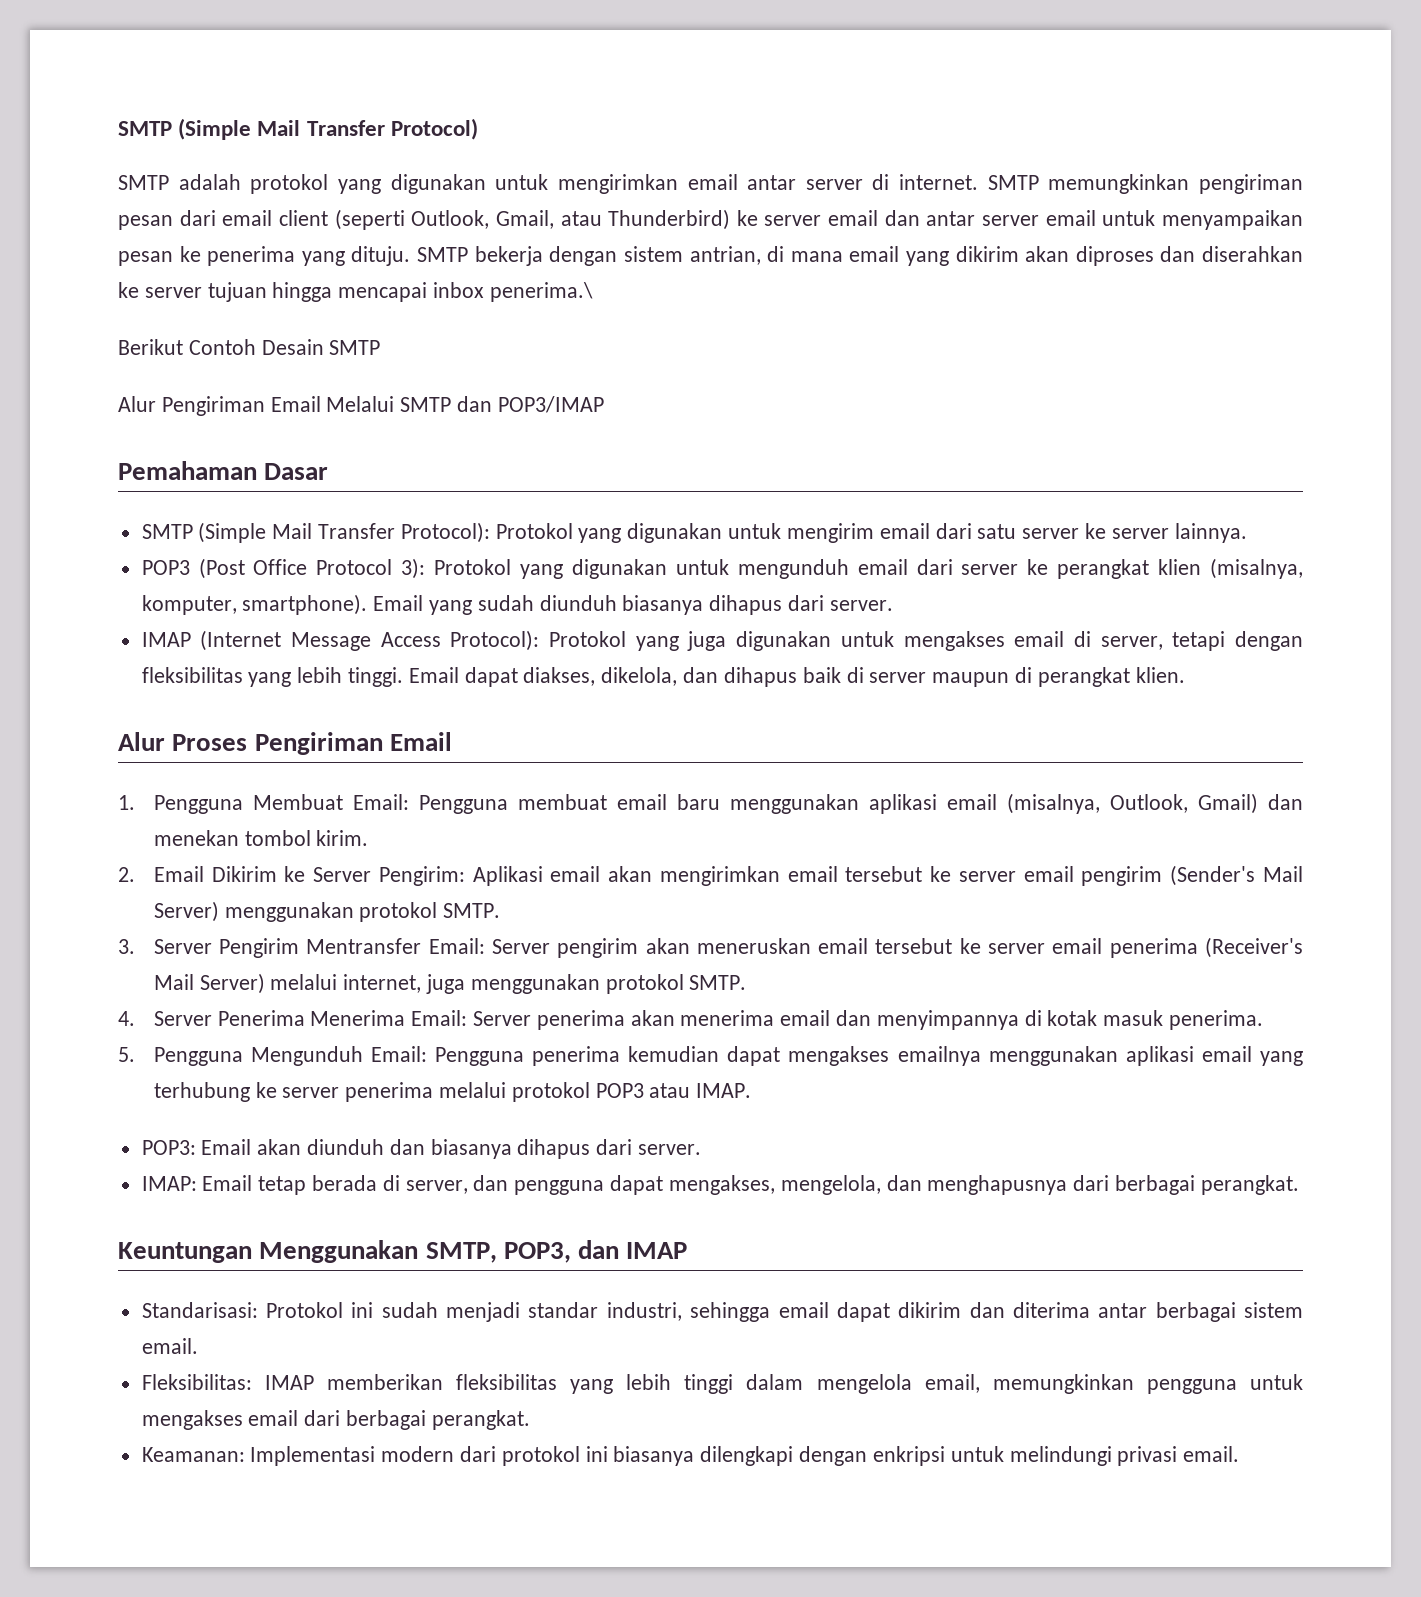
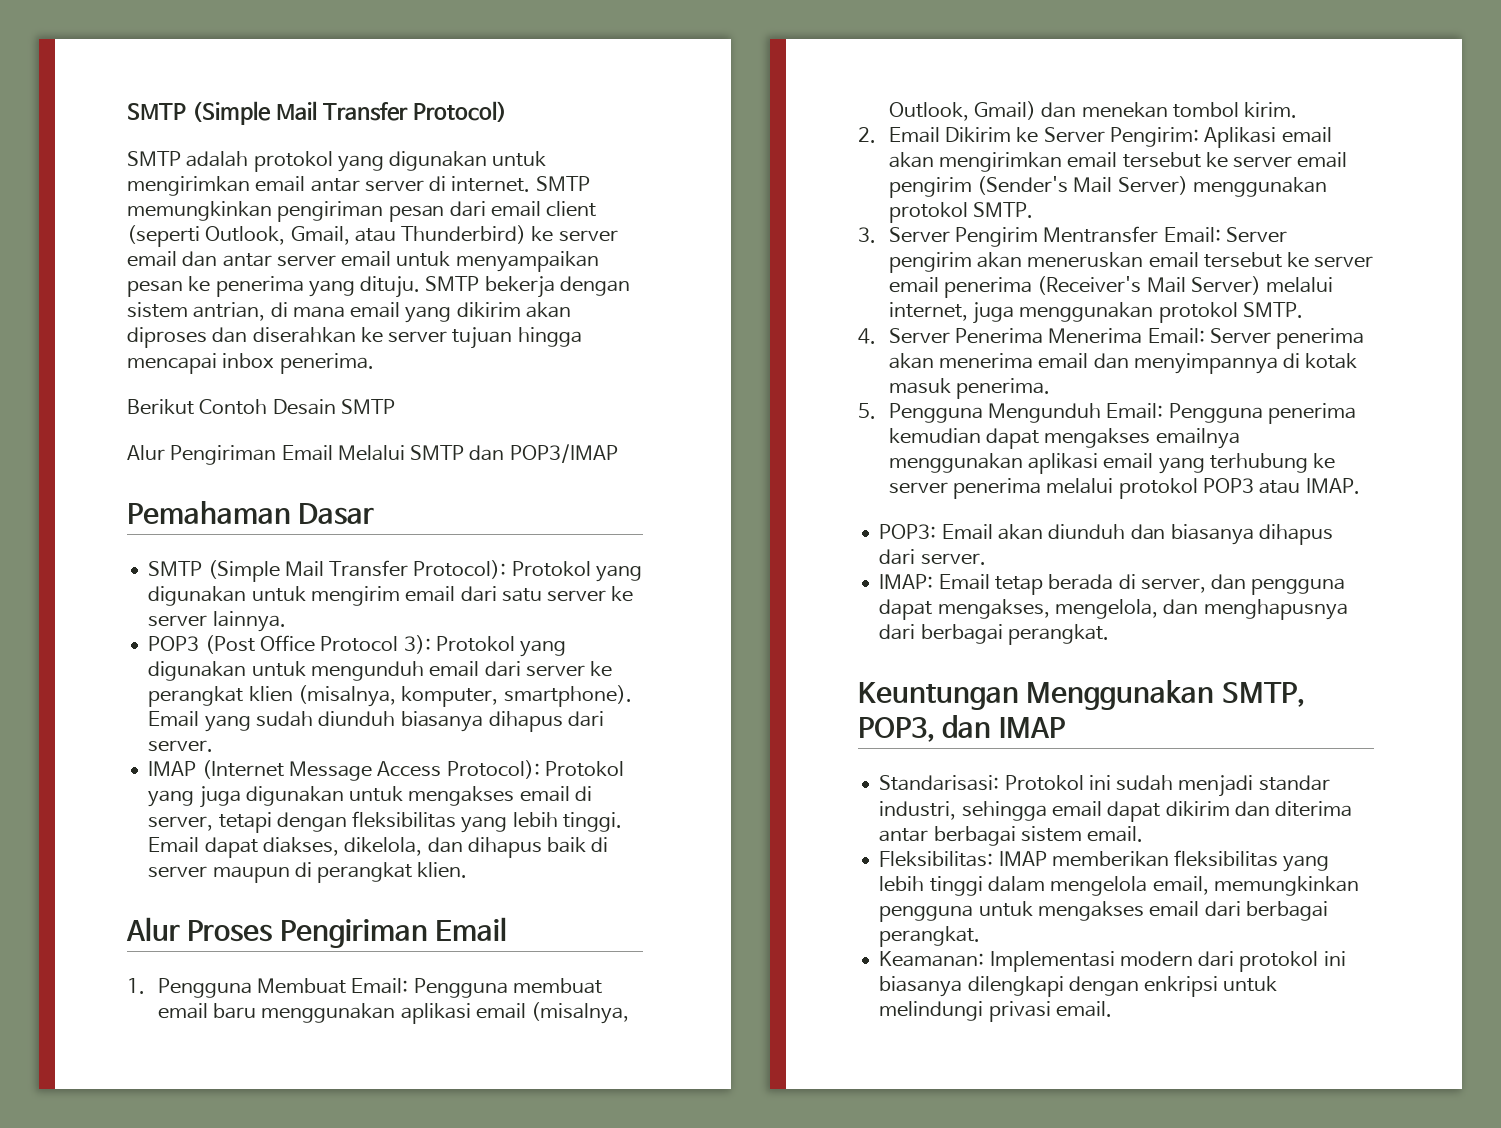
[489,282,593,302] penerima.\ -> [279,353,374,374] penerima.

